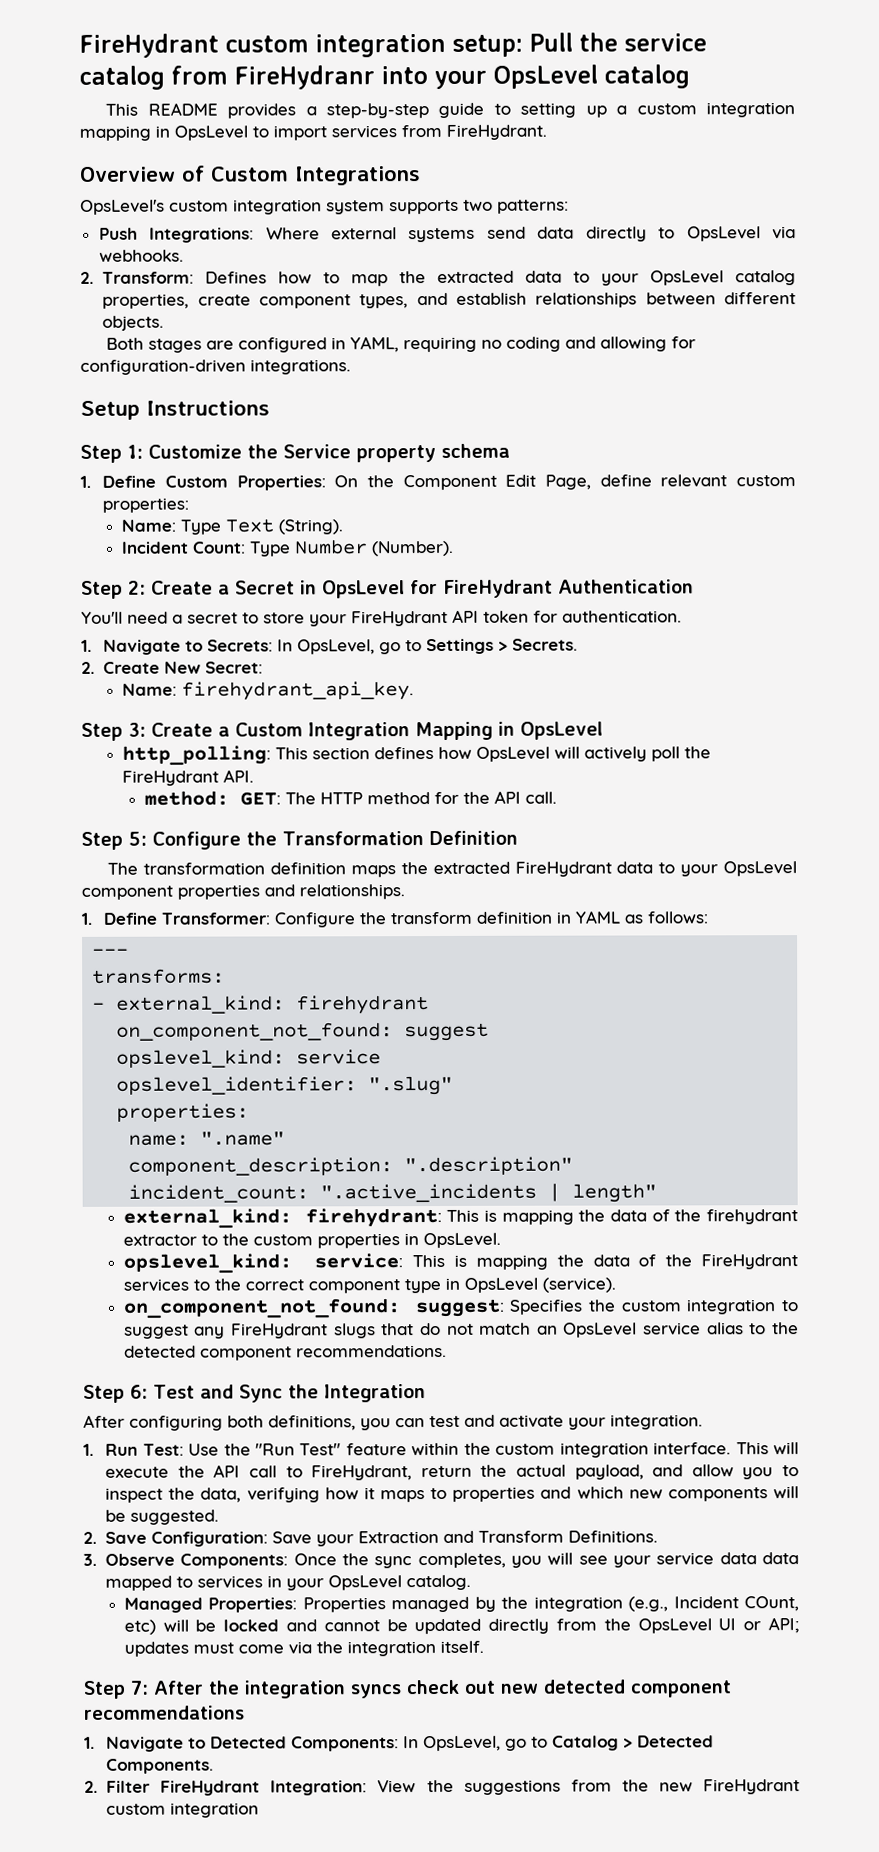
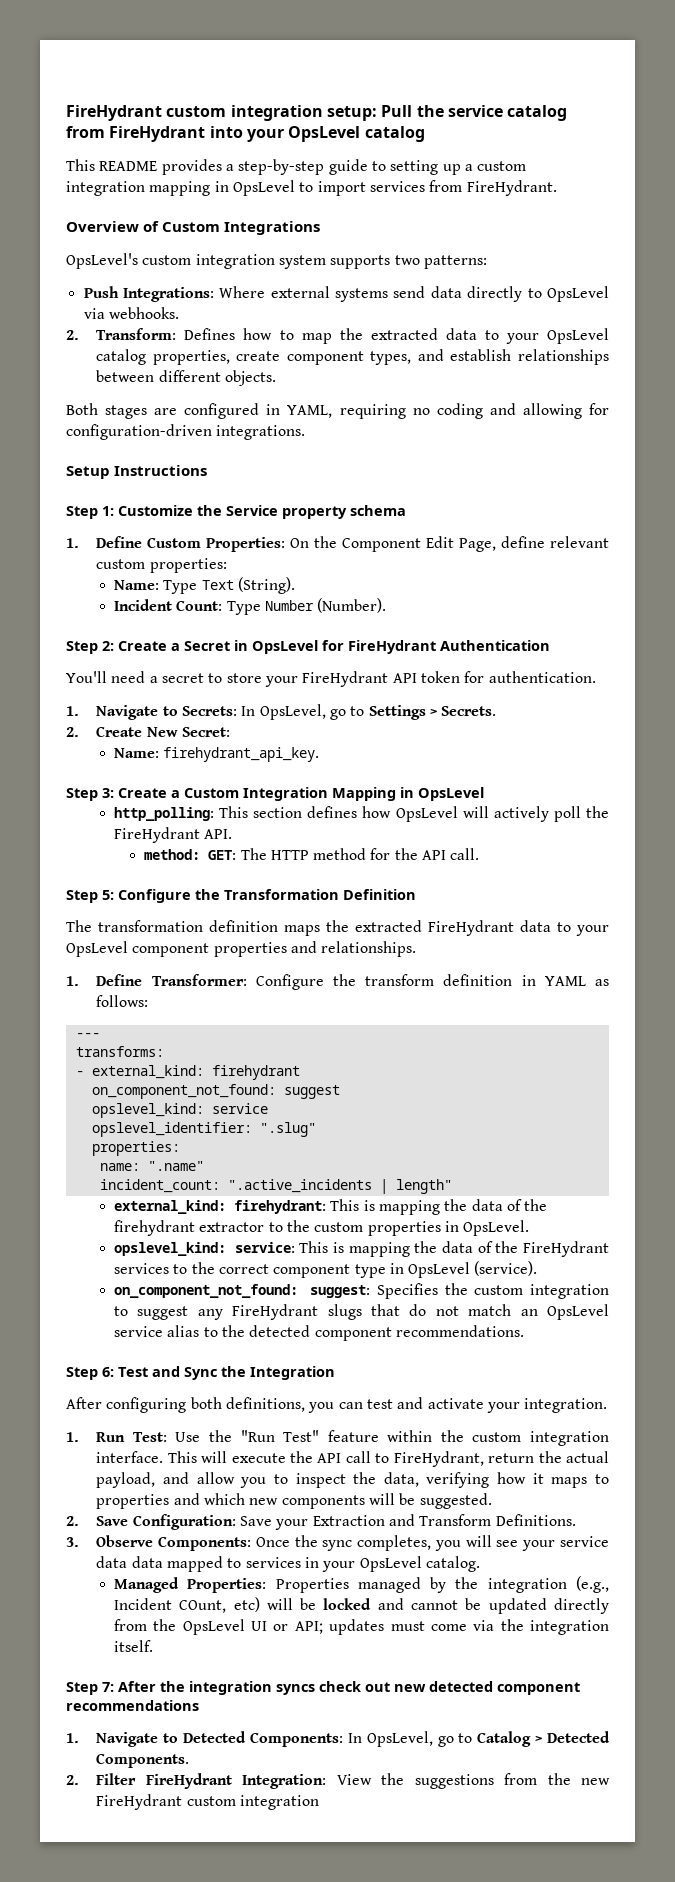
[234,65,375,90] FireHydranr -> [109,126,206,142] FireHydrant
[128,1156,574,1176] // component_description: ".description" -> (204, 1166) none

